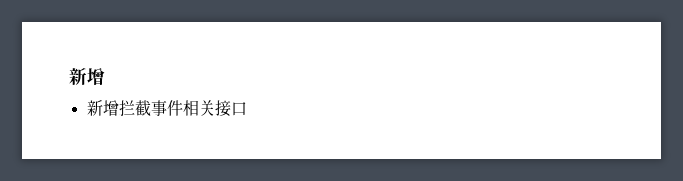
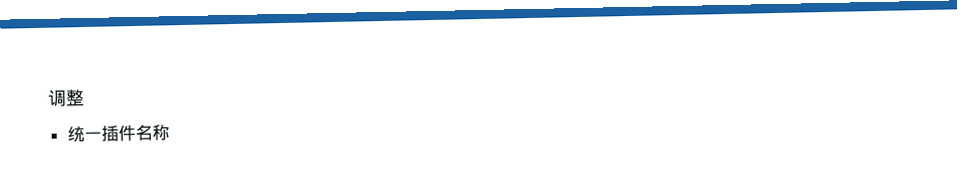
[69,68,105,86] [86,100,247,117] 新增 // 新增拦截事件相关接口 -> [47,89,85,107] [66,124,170,143] 调整 // 统一插件名称

